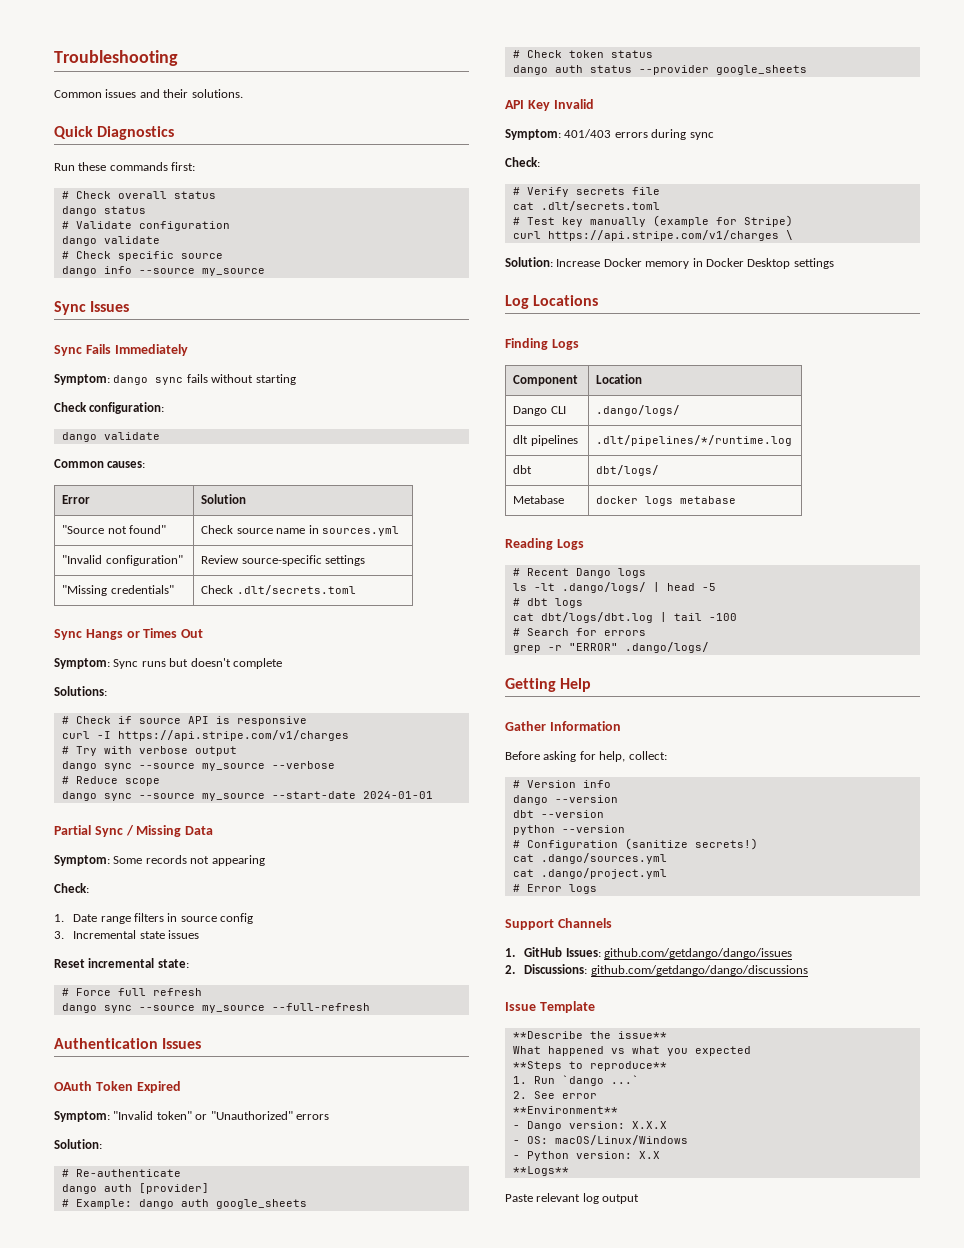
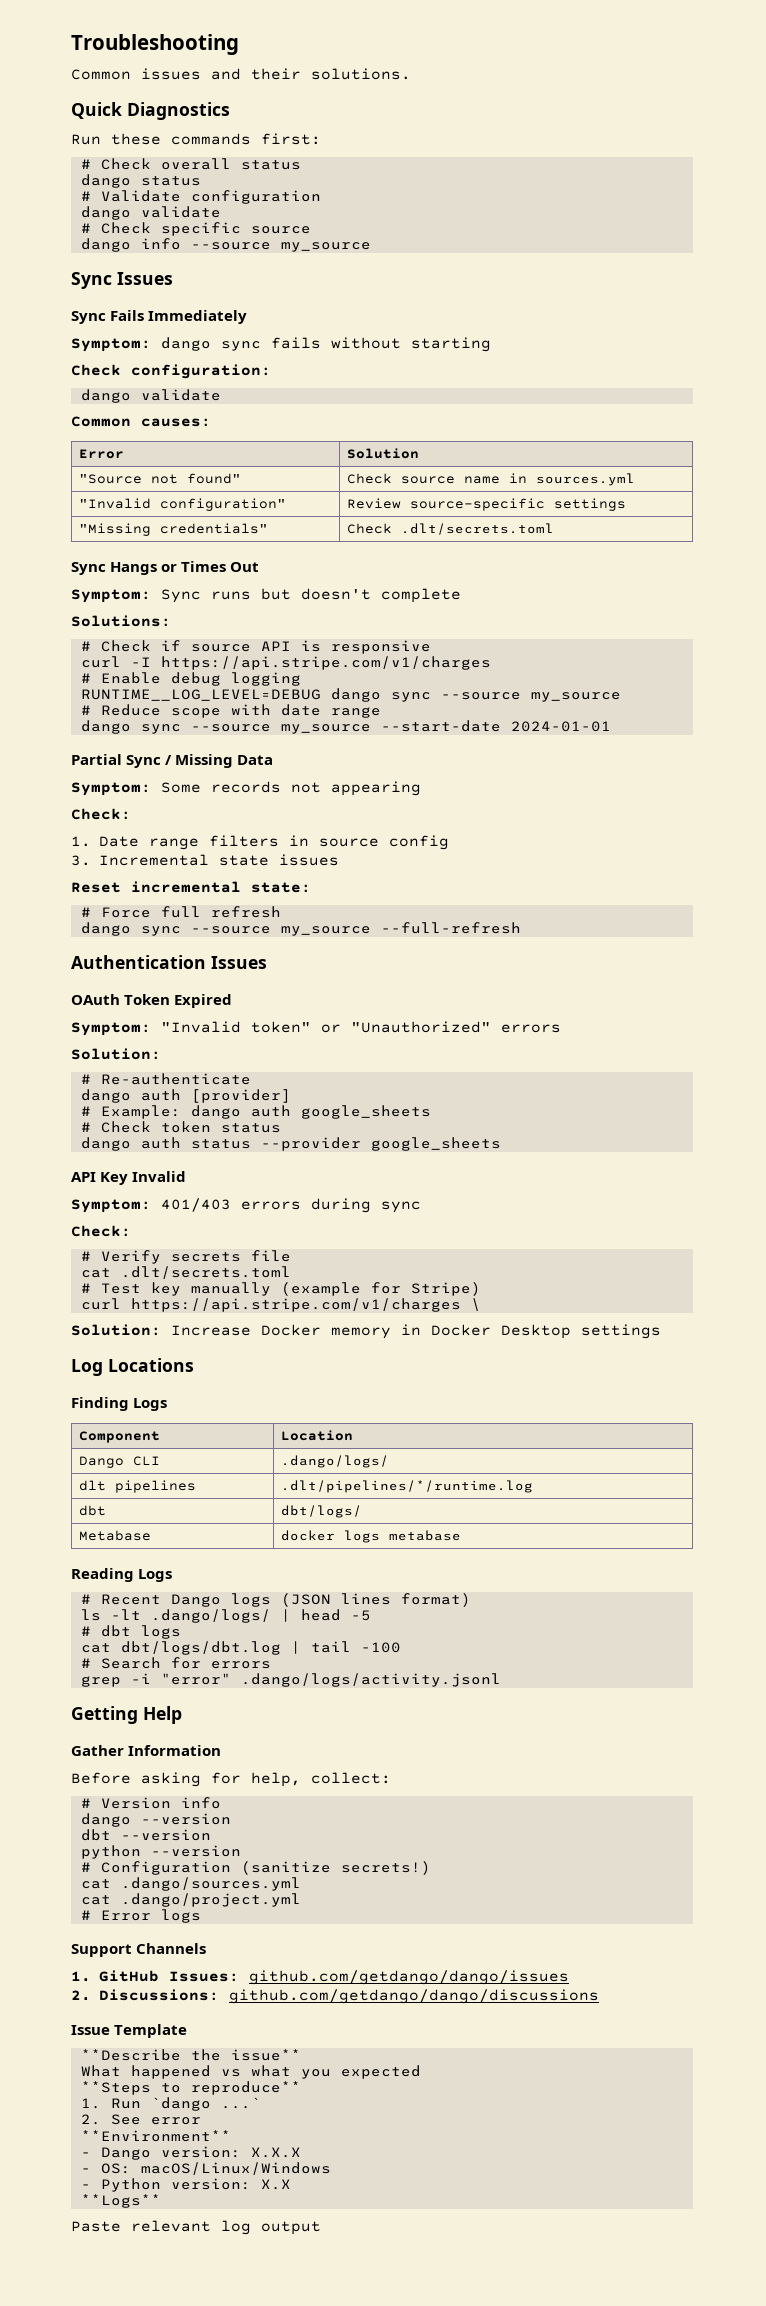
[75,746,237,756] [61,761,335,771] Try with verbose output // dango sync --source my_source --verbose -> [100,672,301,686] [80,688,621,702] Enable debug logging // RUNTIME__LOG_LEVEL=DEBUG dango sync --source my_source
(160, 782) none -> [230,704,381,718] with date range
(646, 573) none -> [280,1593,471,1607] (JSON lines format)
[547,642,709,653] -r "ERROR" .dango/logs/ -> [130,1673,501,1687] -i "error" .dango/logs/activity.jsonl

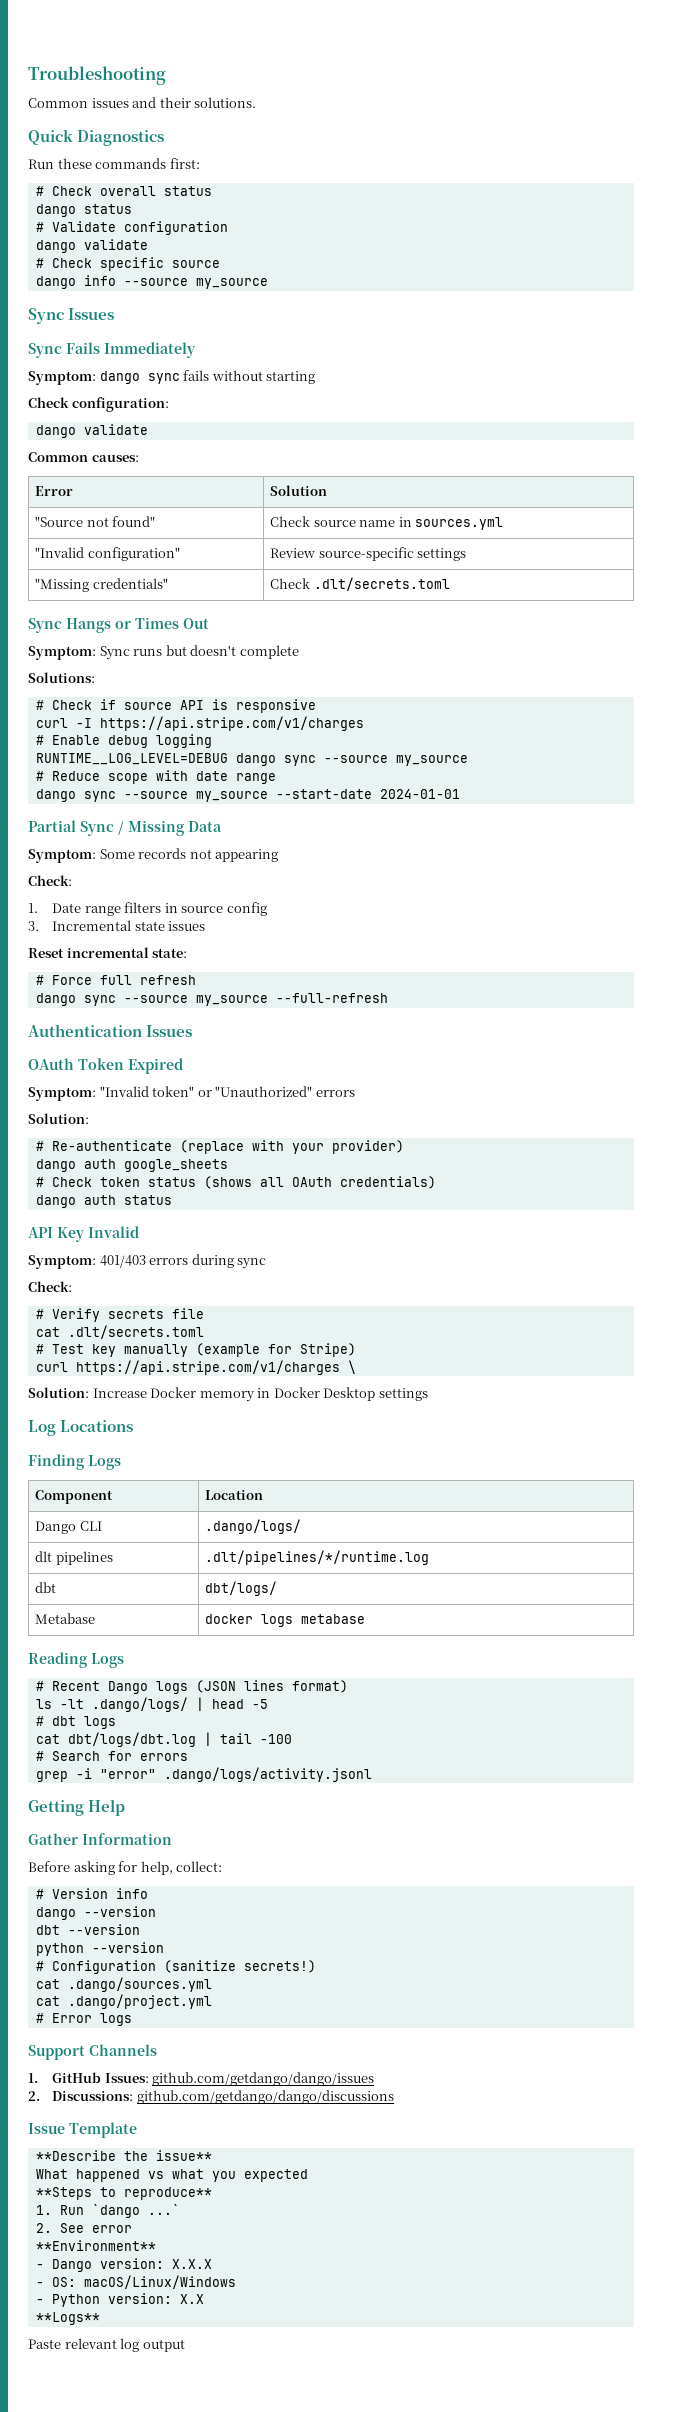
[80,1089,291,1103] [80,1105,181,1119] // dango auth [provider] // # Example: -> [179,1140,404,1154] (replace with your provider) //
(281, 1128) none -> [203,1176,436,1189] (shows all OAuth credentials)
[260,1137,501,1151] --provider google_sheets -> (172, 1200) none

